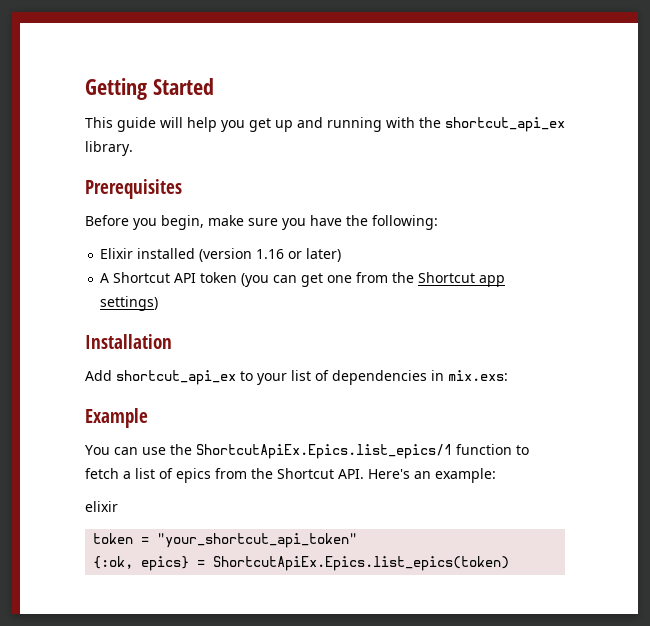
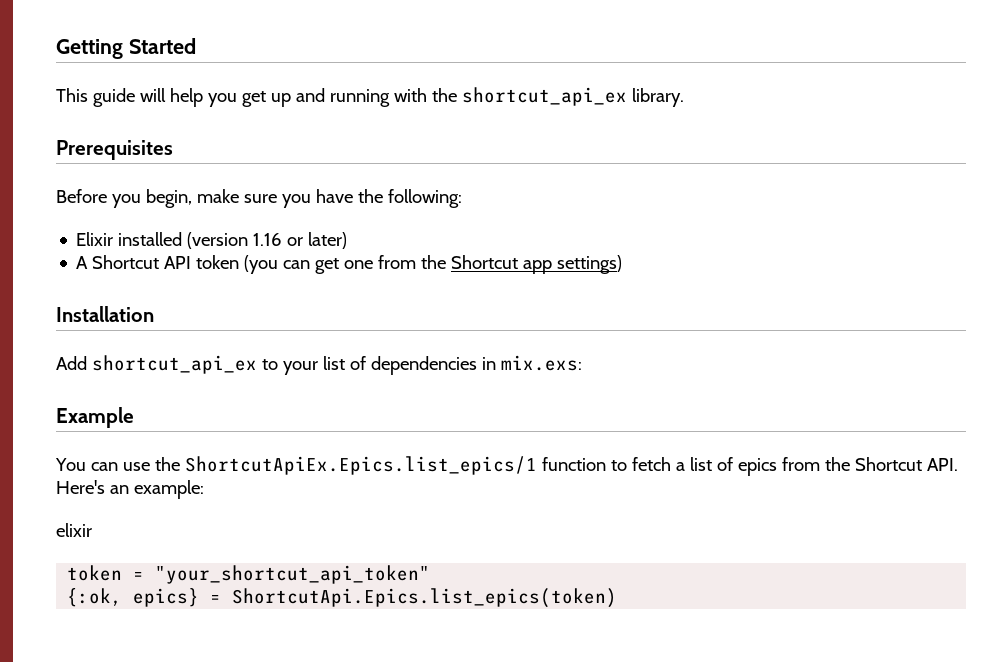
[213,556,510,571] ShortcutApiEx.Epics.list_epics(token) -> [232,588,618,608] ShortcutApi.Epics.list_epics(token)

